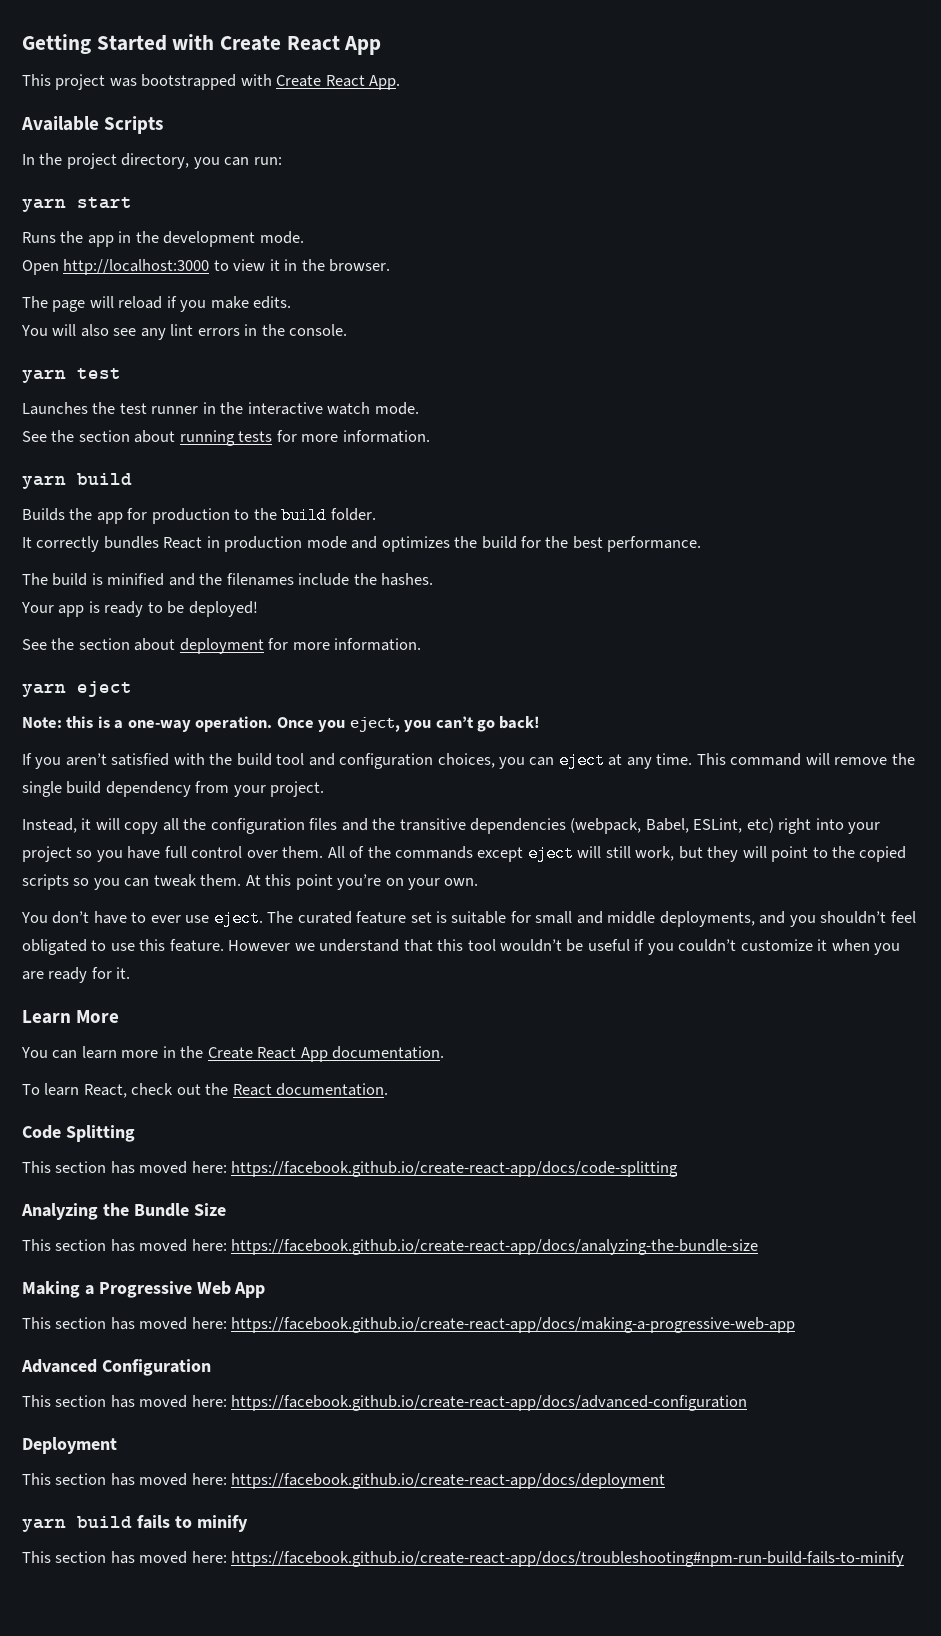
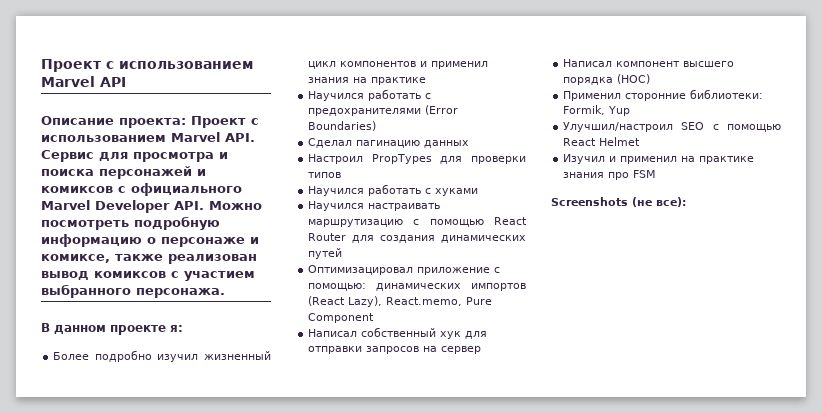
[22,34,382,55] [22,74,401,90] [21,116,164,134] [22,153,282,169] [22,197,132,212] [22,231,304,247] [22,259,391,275] [22,296,292,312] [21,324,348,340] [22,368,121,383] [22,402,419,415] [22,430,430,446] [22,473,132,489] [22,507,376,524] [22,536,702,552] [22,573,434,586] [21,601,258,617] [22,638,422,654] [22,681,132,697] [22,716,541,732] [22,752,915,769] [22,781,325,797] [22,818,881,834] [22,845,907,862] [22,874,479,890] [21,910,916,927] [22,939,901,955] [22,967,131,983] [22,1010,120,1024] [21,1046,445,1062] [22,1083,389,1098] [22,1125,135,1142] [22,1161,679,1177] [21,1203,226,1220] [22,1239,759,1255] [22,1281,266,1298] [22,1317,796,1333] [21,1359,211,1376] [22,1395,748,1411] [22,1437,117,1454] [22,1473,666,1489] [22,1515,248,1532] [22,1551,905,1567] Getting Started with Create React App // This project was bootstrapped with Create React App. // Available Scripts // In the project directory, you can run: // yarn start // Runs the app in the development mode. // Open http://localhost:3000 to view it in the browser. // The page will reload if you make edits. // You will also see any lint errors in the console. // yarn test // Launches the test runner in the interactive watch mode. // See the section about running tests for more information. // yarn build // Builds the app for production to the build folder. // It correctly bundles React in production mode and optimizes the build for the best performance. // The build is minified and the filenames include the hashes. // Your app is ready to be deployed! // See the section about deployment for more information. // yarn eject // Note: this is a one-way operation. Once you eject, you can’t go back! // If you aren’t satisfied with the build tool and configuration choices, you can eject at any time. This command will remove the single build dependency from your project. // Instead, it will copy all the configuration files and the transitive dependencies (webpack, Babel, ESLint, etc) right into your project so you have full control over them. All of the commands except eject will still work, but they will point to the copied scripts so you can tweak them. At this point you’re on your own. // You don’t have to ever use eject. The curated feature set is suitable for small and middle deployments, and you shouldn’t feel obligated to use this feature. However we understand that this tool wouldn’t be useful if you couldn’t customize it when you are ready for it. // Learn More // You can learn more in the Create React App documentation. // To learn React, check out the React documentation. // Code Splitting // This section has moved here: https://facebook.github.io/create-react-app/docs/code-splitting // Analyzing the Bundle Size // This section has moved here: https://facebook.github.io/create-react-app/docs/analyzing-the-bundle-size // Making a Progressive Web App // This section has moved here: https://facebook.github.io/create-react-app/docs/making-a-progressive-web-app // Advanced Configuration // This section has moved here: https://facebook.github.io/create-react-app/docs/advanced-configuration // Deployment // This section has moved here: https://facebook.github.io/create-react-app/docs/deployment // yarn build fails to minify // This section has moved here: https://facebook.github.io/create-react-app/docs/troubleshooting#npm-run-build-fails-to-minify -> [41,59,253,72] [41,76,126,87] [41,116,259,128] [41,132,255,142] [41,150,228,162] [41,166,206,179] [41,183,242,196] [41,200,262,213] [41,216,220,230] [41,234,259,247] [41,254,257,264] [41,271,255,281] [41,284,225,298] [41,323,183,335] [53,350,271,362] [308,61,489,69] [308,77,427,85] [308,89,432,101] [308,105,459,116] [308,121,377,131] [308,138,470,148] [308,154,526,164] [308,172,342,178] [308,184,479,196] [308,201,441,211] [308,217,527,227] [308,233,526,243] [308,248,343,259] [308,265,501,275] [308,283,526,291] [308,296,493,307] [308,313,375,323] [308,327,488,339] [308,346,482,354] [563,59,735,67] [563,74,651,85] [563,89,764,101] [563,105,631,116] [563,122,781,132] [563,137,641,146] [563,154,755,164] [563,170,656,180] [551,197,686,207] Проект с использованием Marvel API // Описание проекта: Проект с использованием Marvel API. Сервис для просмотра и поиска персонажей и комиксов с официального Marvel Developer API. Можно посмотреть подробную информацию о персонаже и комиксе, также реализован вывод комиксов с участием выбранного персонажа. // В данном проекте я: // Более подробно изучил жизненный цикл компонентов и применил знания на практике // Научился работать с предохранителями (Error Boundaries) // Сделал пагинацию данных // Настроил PropTypes для проверки типов // Научился работать с хуками // Научился настраивать маршрутизацию с помощью React Router для создания динамических путей // Оптимизацировал приложение с помощью: динамических импортов (React Lazy), React.memo, Pure Component // Написал собственный хук для отправки запросов на сервер // Написал компонент высшего порядка (HOC) // Применил сторонние библиотеки: Formik, Yup // Улучшил/настроил SEO с помощью React Helmet // Изучил и применил на практике знания про FSM // Screenshots (не все):

